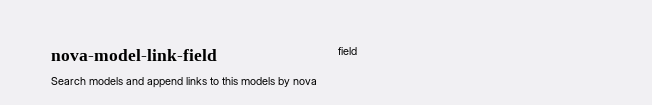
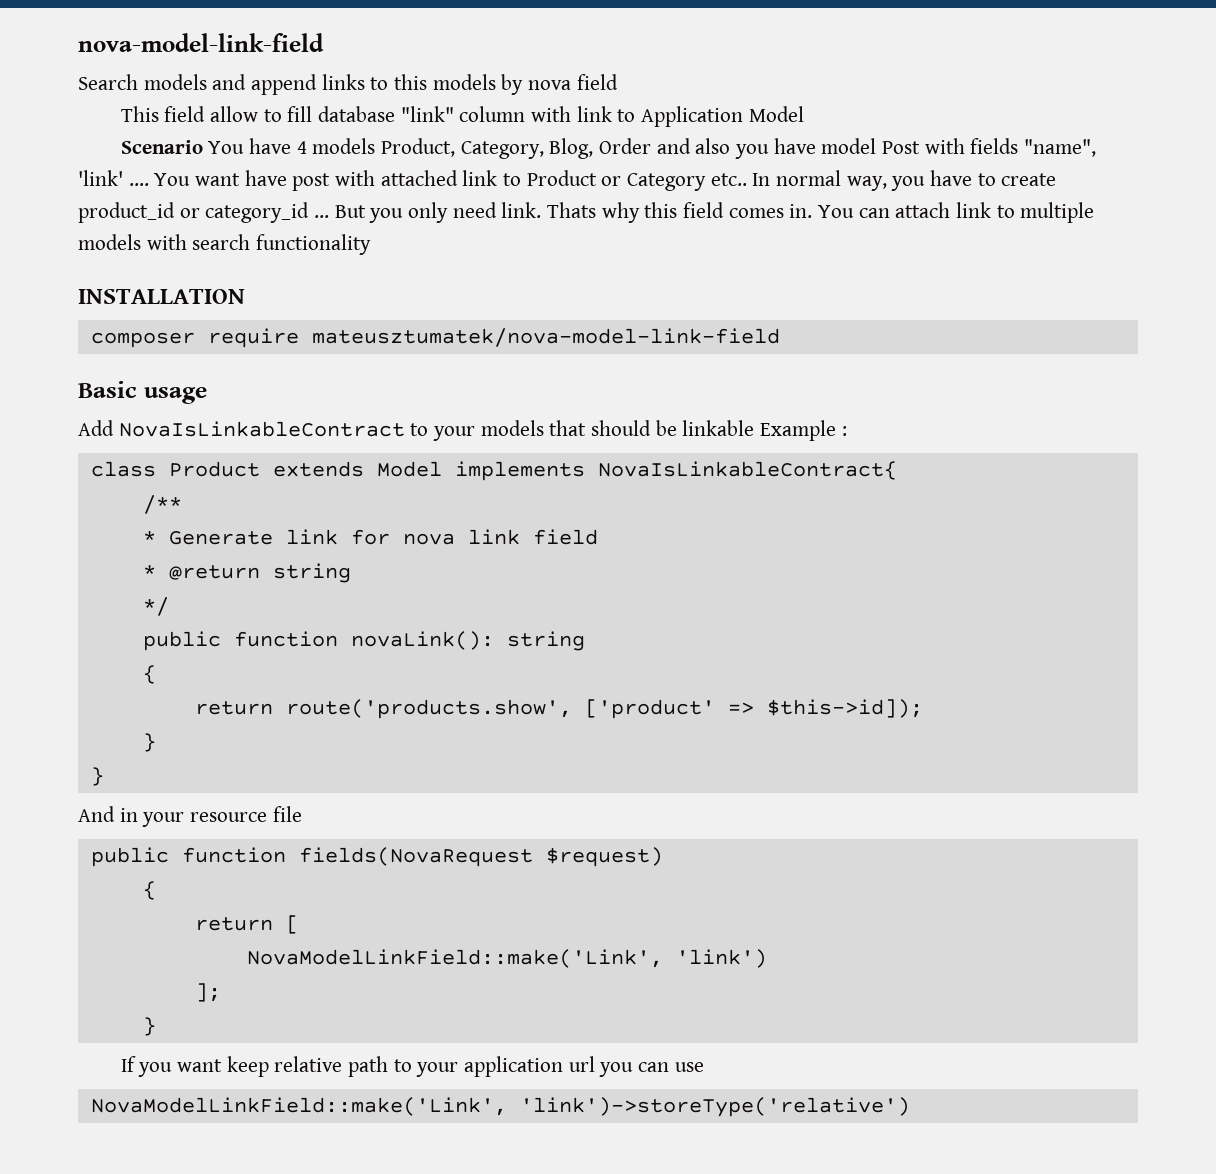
(357, 51) none -> [120,106,804,127] [120,138,1096,159] [78,170,1057,191] [78,202,1095,223] [78,234,372,255] [78,289,245,304] [90,328,780,348] [78,381,207,404] [78,420,847,441] [90,461,897,481] [142,495,182,514] [142,529,598,545] [142,563,351,583] [142,597,169,616] [142,631,585,651] [142,665,156,684] [194,699,923,719] [142,733,156,752] [90,767,104,786] [78,806,302,827] [90,847,663,867] [142,881,156,900] [194,915,299,934] [246,949,767,968] [194,983,221,1002] [142,1017,156,1036] [120,1056,704,1077] [90,1097,910,1117] // This field allow to fill database "link" column with link to Application Model // Scenario You have 4 models Product, Category, Blog, Order and also you have model Post with fields "name", 'link' .... You want have post with attached link to Product or Category etc.. In normal way, you have to create product_id or category_id ... But you only need link. Thats why this field comes in. You can attach link to multiple models with search functionality // INSTALLATION // composer require mateusztumatek/nova-model-link-field // Basic usage // Add NovaIsLinkableContract to your models that should be linkable Example : // class Product extends Model implements NovaIsLinkableContract{ // /** // * Generate link for nova link field // * @return string // */ // public function novaLink(): string // { // return route('products.show', ['product' => $this->id]); // } // } // And in your resource file // public function fields(NovaRequest $request) // { // return [ // NovaModelLinkField::make('Link', 'link') // ]; // } // If you want keep relative path to your application url you can use // NovaModelLinkField::make('Link', 'link')->storeType('relative')

